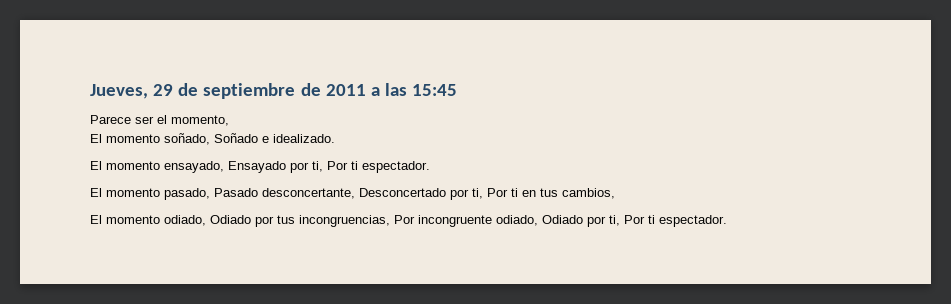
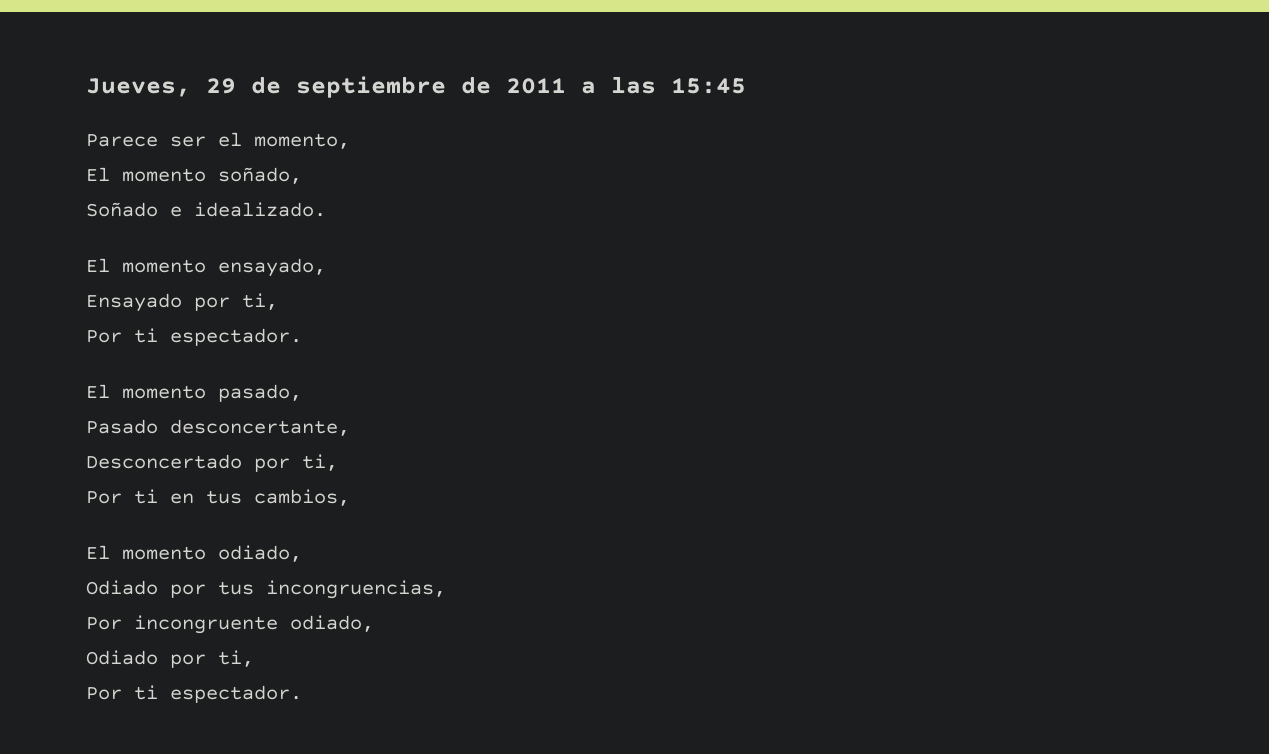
(210, 139) none -> (302, 175) //
(224, 167) none -> (326, 267) //
(323, 166) none -> (278, 301) //
(210, 194) none -> (302, 393) //
(355, 193) none -> (350, 427) //
(483, 193) none -> (338, 462) //
(206, 220) none -> (302, 553) //
(390, 221) none -> (446, 589) //
(538, 220) none -> (374, 623) //
(620, 220) none -> (254, 658) //

